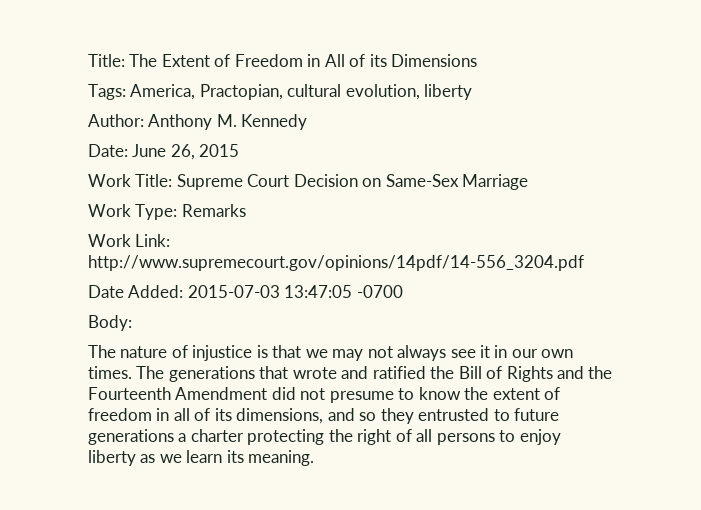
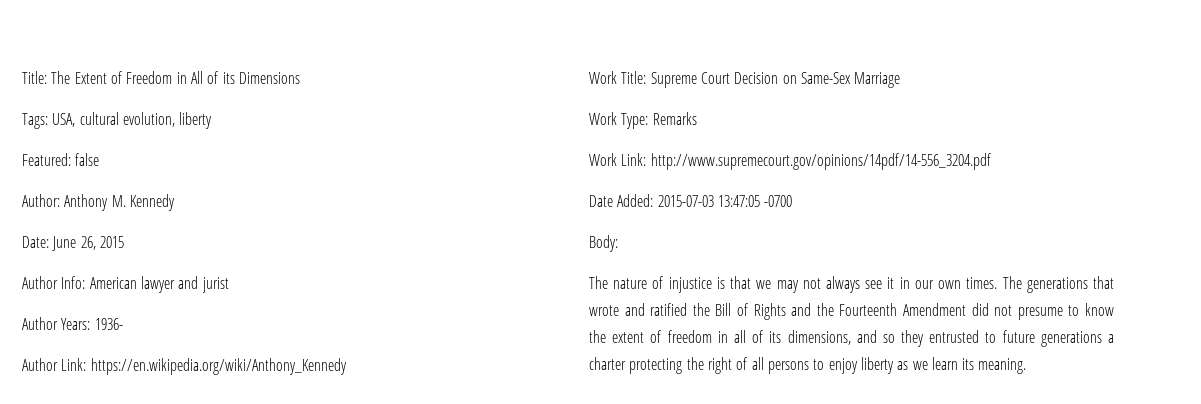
[130,84,283,100] America, Practopian, -> [52,113,76,127] USA,
(473, 92) none -> [22,153,100,166] // Featured: false
(240, 150) none -> [22,276,229,293] [22,317,123,330] [22,358,347,375] // Author Info: American lawyer and jurist // Author Years: 1936- // Author Link: https://en.wikipedia.org/wiki/Anthony_Kennedy

